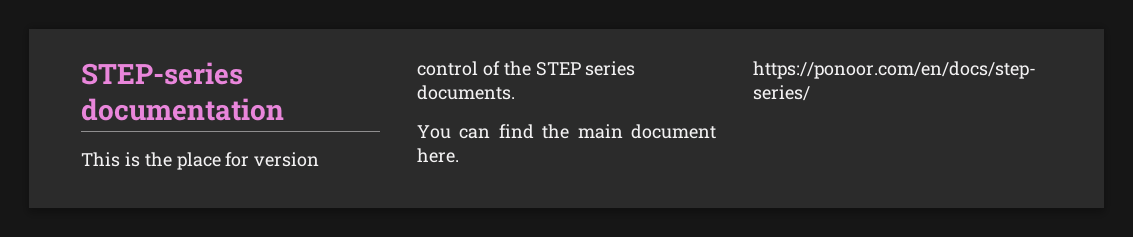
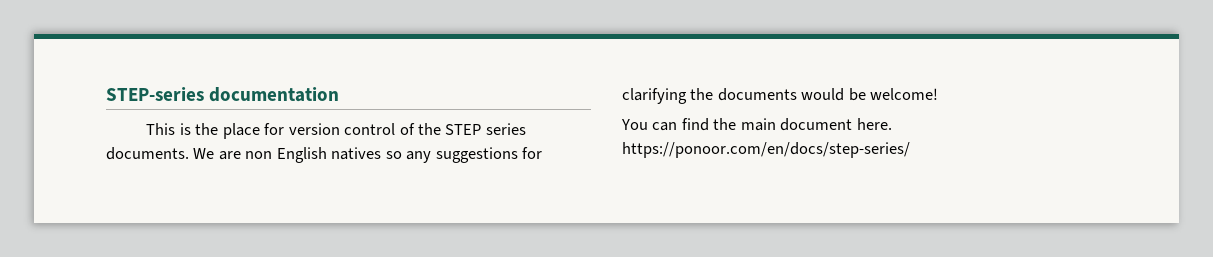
(515, 92) none -> [193,147,543,163] [622,88,939,104] We are non English natives so any suggestions for clarifying the documents would be welcome!

